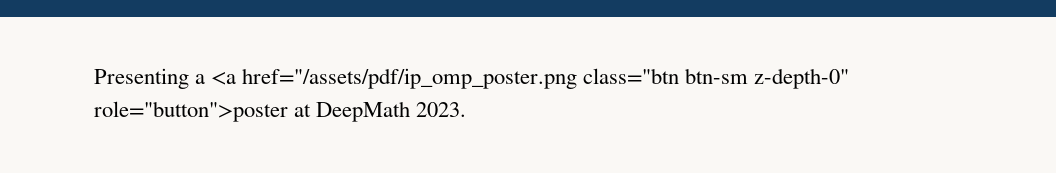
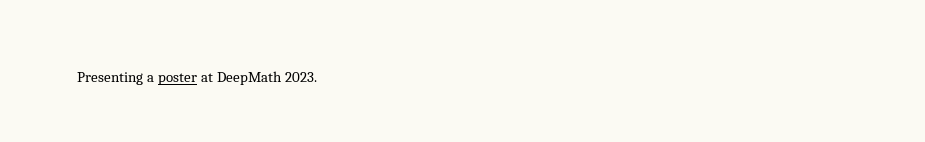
[211,68,850,89] [94,101,288,122] <a href="/assets/pdf/ip_omp_poster.png class="btn btn-sm z-depth-0" role="button">poster -> [157,73,197,85] poster

